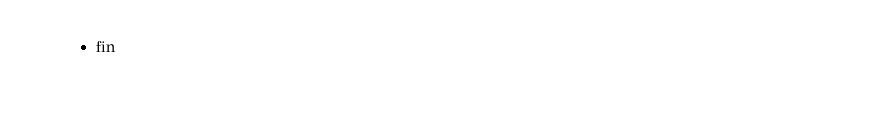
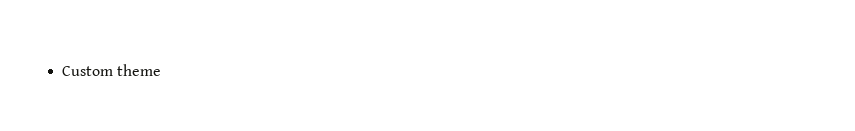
[95,41,116,52] fin -> [62,64,162,76] Custom theme

